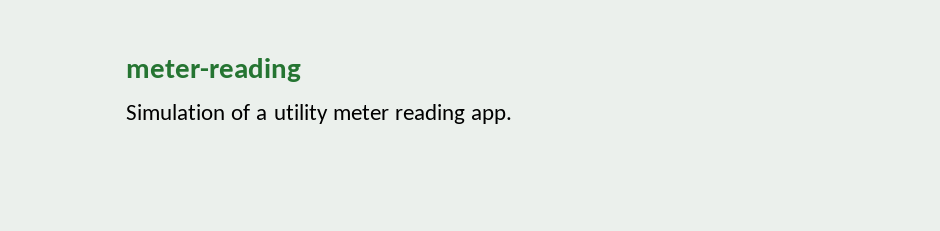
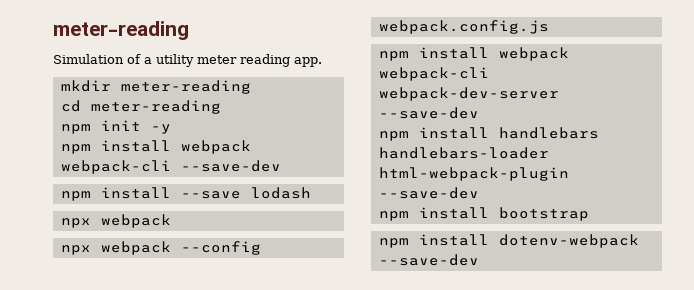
(513, 116) none -> [60,80,251,94] [60,100,221,114] [60,120,171,134] [60,140,251,154] [60,160,281,174] [60,187,311,201] [60,214,171,228] [60,241,261,255] [378,20,549,34] [378,47,569,61] [378,67,489,81] [378,87,559,101] [378,107,479,119] [378,127,599,141] [378,147,549,159] [378,167,569,181] [378,187,479,199] [378,207,589,221] [378,234,639,248] [378,254,479,266] // mkdir meter-reading // cd meter-reading // npm init -y // npm install webpack webpack-cli --save-dev // npm install --save lodash // npx webpack // npx webpack --config webpack.config.js // npm install webpack webpack-cli webpack-dev-server --save-dev // npm install handlebars handlebars-loader html-webpack-plugin --save-dev // npm install bootstrap // npm install dotenv-webpack --save-dev

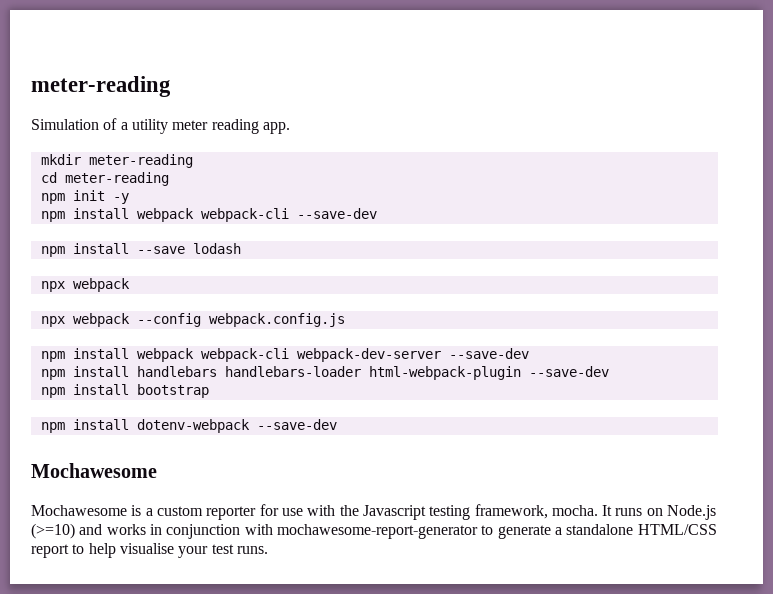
(479, 260) none -> [31,463,157,478] [31,504,717,520] [31,523,717,539] [31,543,268,558] // Mochawesome // Mochawesome is a custom reporter for use with the Javascript testing framework, mocha. It runs on Node.js (>=10) and works in conjunction with mochawesome-report-generator to generate a standalone HTML/CSS report to help visualise your test runs.

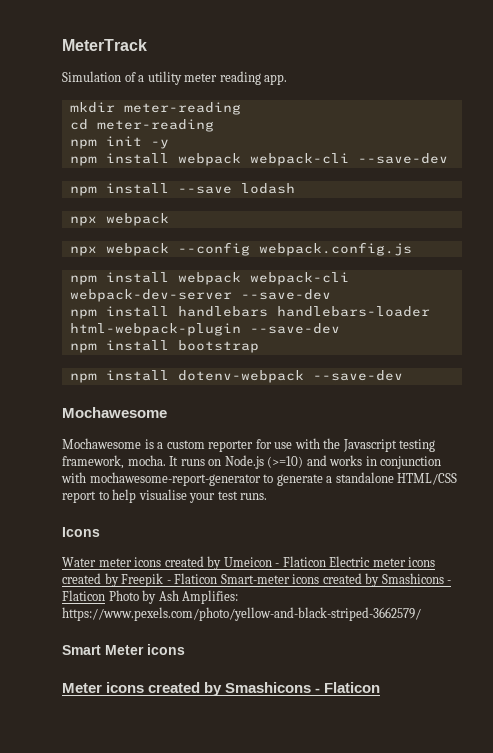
[31,76,171,97] meter-reading -> [62,39,147,51] MeterTrack
(268, 550) none -> [62,527,100,537] [62,556,436,570] [62,573,452,587] [62,590,239,604] [62,607,421,621] [62,644,185,655] [62,682,381,696] // Icons // Water meter icons created by Umeicon - Flaticon Electric meter icons created by Freepik - Flaticon Smart-meter icons created by Smashicons - Flaticon Photo by Ash Amplifies: https://www.pexels.com/photo/yellow-and-black-striped-3662579/ // Smart Meter icons // Meter icons created by Smashicons - Flaticon

